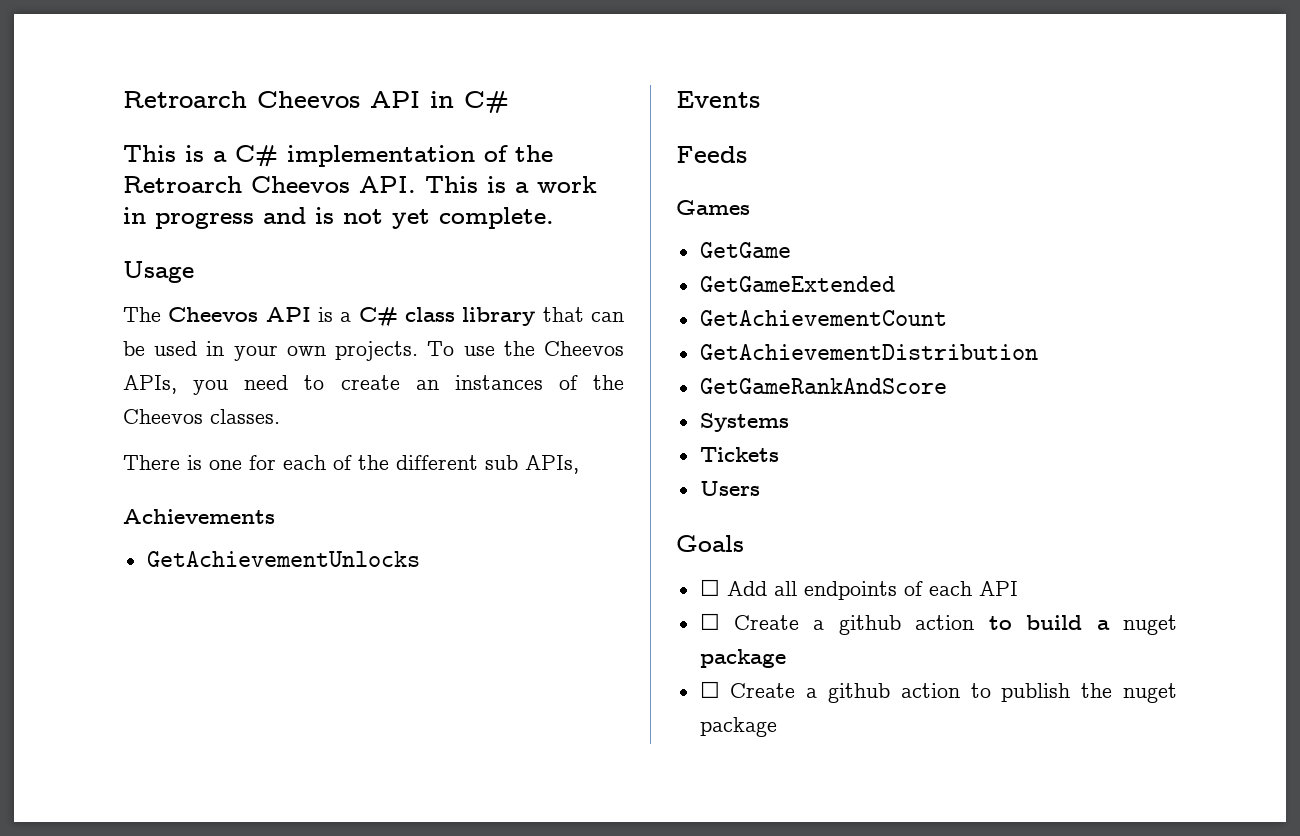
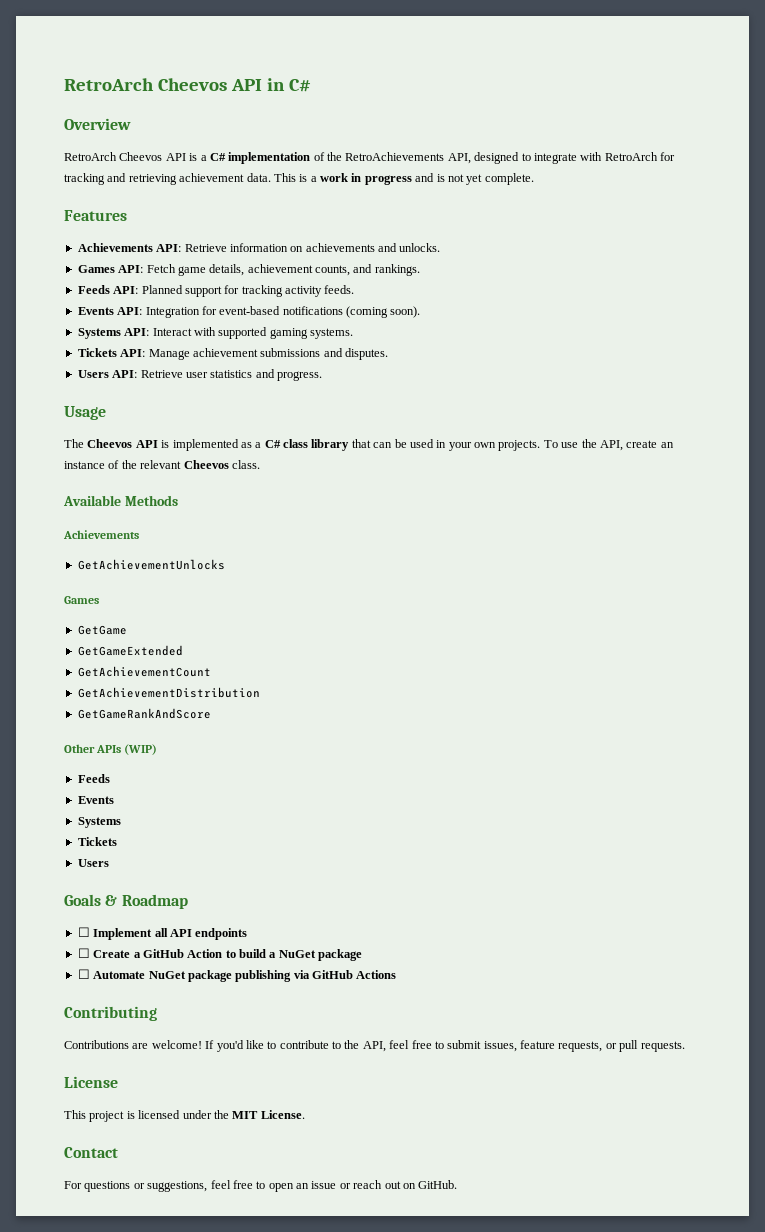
[123,91,247,108] Retroarch -> [64,78,154,91] RetroArch
[123,145,176,162] This -> [64,118,131,130] [64,152,186,161] Overview // RetroArch Cheevos API
[123,176,416,193] Retroarch Cheevos API. -> [345,152,675,164] [64,173,271,185] RetroAchievements API, designed to integrate with RetroArch for tracking and retrieving achievement data.
(554, 218) none -> [64,210,127,221] [77,243,441,252] [77,264,420,276] [77,285,355,297] [77,306,421,318] [77,327,353,339] [77,348,388,360] [77,369,322,381] // Features // Achievements API: Retrieve information on achievements and unlocks. // Games API: Fetch game details, achievement counts, and rankings. // Feeds API: Planned support for tracking activity feeds. // Events API: Integration for event-based notifications (coming soon). // Systems API: Interact with supported gaming systems. // Tickets API: Manage achievement submissions and disputes. // Users API: Retrieve user statistics and progress.
(333, 314) none -> [172,439,252,451] implemented as
[544,341,624,356] [123,375,325,395] Cheevos APIs, you need to -> [599,440,623,451] API,
[454,375,624,390] [123,409,280,424] [123,455,579,474] instances of the Cheevos classes. // There is one for each of the different sub APIs, -> [64,460,260,469] [63,495,178,506] instance of the relevant Cheevos class. // Available Methods
[676,91,760,108] [676,146,747,163] // Events // Feeds -> (225, 564) none
(947, 386) none -> [64,744,158,755] [77,774,110,783] [77,796,114,804] // Other APIs (WIP) // Feeds // Events
[699,579,1018,600] [699,613,975,635] // ☐ Add all endpoints of each API // ☐ Create a github action -> [105,894,188,909] [77,927,248,940] [77,948,223,958] & Roadmap // ☐ Implement all API endpoints // ☐ Create a GitHub Action
[1123,615,1177,635] nuget -> [278,950,316,958] NuGet
[730,683,1177,703] [699,717,777,737] Create a github action to publish the nuget package -> [93,970,397,982] [64,1006,157,1021] [64,1040,685,1052] [64,1076,118,1088] [64,1110,305,1122] [64,1147,118,1158] [64,1180,458,1192] Automate NuGet package publishing via GitHub Actions // Contributing // Contributions are welcome! If you'd like to contribute to the API, feel free to submit issues, feature requests, or pull requests. // License // This project is licensed under the MIT License. // Contact // For questions or suggestions, feel free to open an issue or reach out on GitHub.

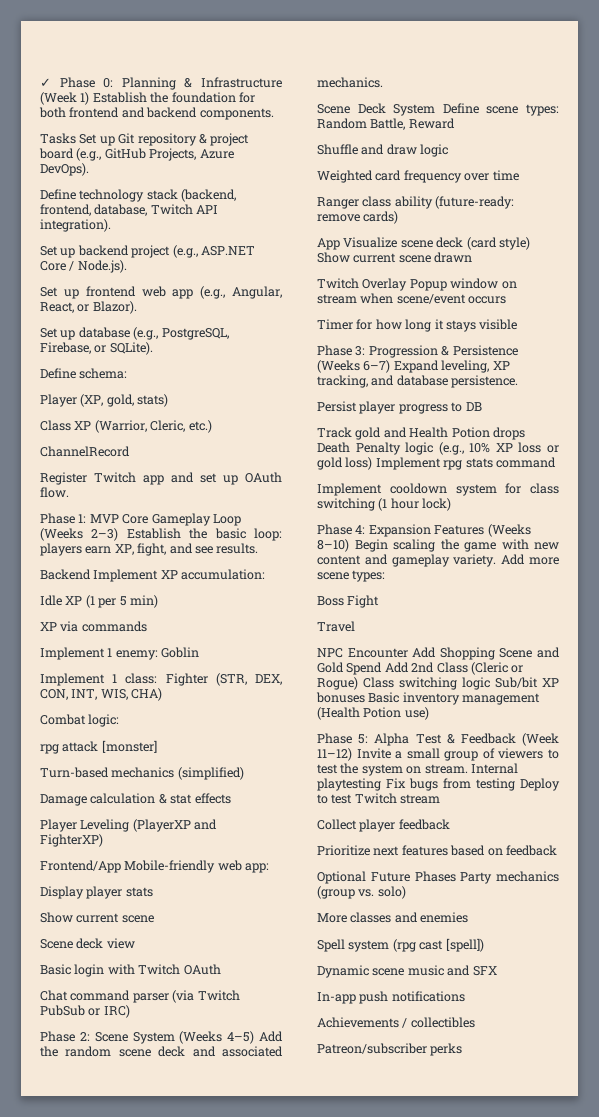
[64,78,311,92] [64,118,131,130] [64,152,675,164] [64,173,534,185] [64,210,127,221] [77,243,441,252] [77,264,420,276] [77,285,355,297] [77,306,421,318] [77,327,353,339] [77,348,388,360] [77,369,322,381] [64,406,106,420] [64,439,674,451] [64,460,260,469] [63,495,178,506] [63,530,139,539] [77,559,225,570] [64,596,99,604] [77,625,127,635] [77,645,183,656] [77,666,211,677] [77,687,260,698] [77,708,211,719] [64,744,158,755] [77,774,110,783] [77,796,114,804] [77,817,121,828] [77,837,117,846] [77,859,109,867] [64,894,188,909] [77,927,248,940] [77,948,363,961] [77,969,397,982] [64,1006,157,1021] [64,1040,685,1052] [64,1076,118,1088] [64,1110,305,1122] [64,1147,118,1158] [64,1180,458,1192] RetroArch Cheevos API in C# // Overview // RetroArch Cheevos API is a C# implementation of the RetroAchievements API, designed to integrate with RetroArch for tracking and retrieving achievement data. This is a work in progress and is not yet complete. // Features // Achievements API: Retrieve information on achievements and unlocks. // Games API: Fetch game details, achievement counts, and rankings. // Feeds API: Planned support for tracking activity feeds. // Events API: Integration for event-based notifications (coming soon). // Systems API: Interact with supported gaming systems. // Tickets API: Manage achievement submissions and disputes. // Users API: Retrieve user statistics and progress. // Usage // The Cheevos API is implemented as a C# class library that can be used in your own projects. To use the API, create an instance of the relevant Cheevos class. // Available Methods // Achievements // GetAchievementUnlocks // Games // GetGame // GetGameExtended // GetAchievementCount // GetAchievementDistribution // GetGameRankAndScore // Other APIs (WIP) // Feeds // Events // Systems // Tickets // Users // Goals & Roadmap // ☐ Implement all API endpoints // ☐ Create a GitHub Action to build a NuGet package // ☐ Automate NuGet package publishing via GitHub Actions // Contributing // Contributions are welcome! If you'd like to contribute to the API, feel free to submit issues, feature requests, or pull requests. // License // This project is licensed under the MIT License. // Contact // For questions or suggestions, feel free to open an issue or reach out on GitHub. -> [40,77,282,90] [40,92,255,105] [39,107,274,120] [40,133,250,146] [39,148,234,161] [40,163,89,176] [40,189,237,202] [40,204,219,216] [40,219,111,232] [40,245,255,258] [40,260,127,273] [40,286,282,299] [40,301,137,314] [40,327,229,340] [40,342,153,355] [40,368,128,379] [40,394,169,407] [40,420,212,433] [40,446,130,457] [40,472,282,485] [40,487,69,498] [40,513,241,526] [40,528,282,541] [40,543,259,556] [40,569,266,582] [40,595,158,608] [40,621,147,632] [40,647,200,660] [40,673,282,686] [40,688,163,701] [40,714,120,727] [40,740,157,754] [40,767,244,780] [40,793,231,806] [40,819,218,832] [40,834,103,847] [40,860,270,873] [40,886,153,899] [40,912,154,923] [40,938,135,949] [40,964,221,977] [40,990,240,1003] [40,1005,130,1018] [40,1031,283,1044] [40,1046,283,1057] [317,77,383,88] [317,103,559,116] [317,118,455,130] [317,144,449,157] [317,170,519,183] [317,196,515,209] [317,211,399,224] [317,237,530,250] [317,252,473,263] [317,278,517,291] [317,293,507,304] [317,319,518,332] [317,345,518,358] [317,360,510,373] [317,375,519,388] [317,401,482,414] [317,427,525,440] [317,442,559,455] [317,457,556,470] [317,483,559,496] [317,498,452,511] [317,524,531,537] [317,539,559,552] [317,554,559,567] [317,570,386,582] [317,595,380,608] [317,621,355,632] [317,647,560,660] [317,662,524,675] [317,677,559,690] [316,692,541,705] [317,707,429,720] [317,733,559,746] [317,748,559,761] [317,763,518,776] [317,778,560,791] [317,793,441,804] [317,819,450,832] [317,845,557,856] [317,871,559,884] [317,886,406,899] [317,912,469,923] [317,938,484,952] [317,965,497,978] [317,991,465,1004] [317,1017,475,1028] [317,1043,463,1056] ✓ Phase 0: Planning & Infrastructure (Week 1) Establish the foundation for both frontend and backend components. // Tasks Set up Git repository & project board (e.g., GitHub Projects, Azure DevOps). // Define technology stack (backend, frontend, database, Twitch API integration). // Set up backend project (e.g., ASP.NET Core / Node.js). // Set up frontend web app (e.g., Angular, React, or Blazor). // Set up database (e.g., PostgreSQL, Firebase, or SQLite). // Define schema: // Player (XP, gold, stats) // Class XP (Warrior, Cleric, etc.) // ChannelRecord // Register Twitch app and set up OAuth flow. // Phase 1: MVP Core Gameplay Loop (Weeks 2–3) Establish the basic loop: players earn XP, fight, and see results. // Backend Implement XP accumulation: // Idle XP (1 per 5 min) // XP via commands // Implement 1 enemy: Goblin // Implement 1 class: Fighter (STR, DEX, CON, INT, WIS, CHA) // Combat logic: // rpg attack [monster] // Turn-based mechanics (simplified) // Damage calculation & stat effects // Player Leveling (PlayerXP and FighterXP) // Frontend/App Mobile-friendly web app: // Display player stats // Show current scene // Scene deck view // Basic login with Twitch OAuth // Chat command parser (via Twitch PubSub or IRC) // Phase 2: Scene System (Weeks 4–5) Add the random scene deck and associated mechanics. // Scene Deck System Define scene types: Random Battle, Reward // Shuffle and draw logic // Weighted card frequency over time // Ranger class ability (future-ready: remove cards) // App Visualize scene deck (card style) Show current scene drawn // Twitch Overlay Popup window on stream when scene/event occurs // Timer for how long it stays visible // Phase 3: Progression & Persistence (Weeks 6–7) Expand leveling, XP tracking, and database persistence. // Persist player progress to DB // Track gold and Health Potion drops Death Penalty logic (e.g., 10% XP loss or gold loss) Implement rpg stats command // Implement cooldown system for class switching (1 hour lock) // Phase 4: Expansion Features (Weeks 8–10) Begin scaling the game with new content and gameplay variety. Add more scene types: // Boss Fight // Travel // NPC Encounter Add Shopping Scene and Gold Spend Add 2nd Class (Cleric or Rogue) Class switching logic Sub/bit XP bonuses Basic inventory management (Health Potion use) // Phase 5: Alpha Test & Feedback (Week 11–12) Invite a small group of viewers to test the system on stream. Internal playtesting Fix bugs from testing Deploy to test Twitch stream // Collect player feedback // Prioritize next features based on feedback // Optional Future Phases Party mechanics (group vs. solo) // More classes and enemies // Spell system (rpg cast [spell]) // Dynamic scene music and SFX // In-app push notifications // Achievements / collectibles // Patreon/subscriber perks

